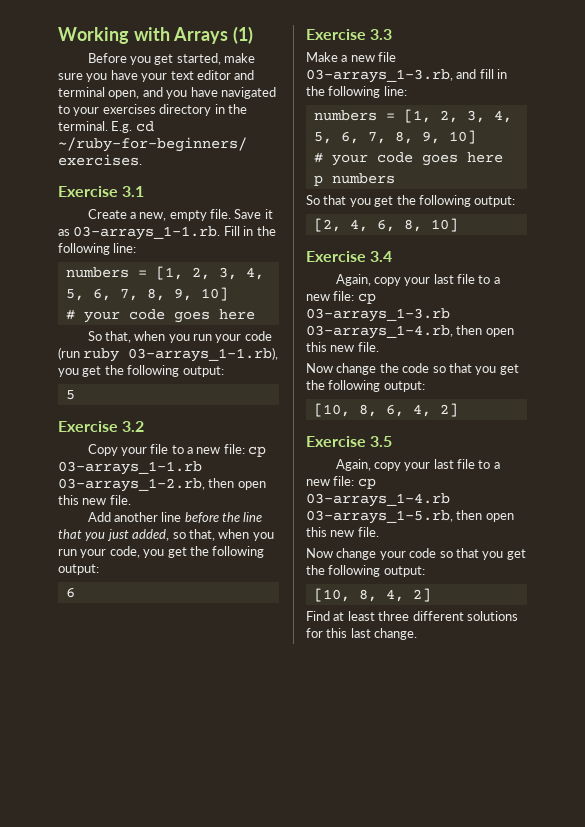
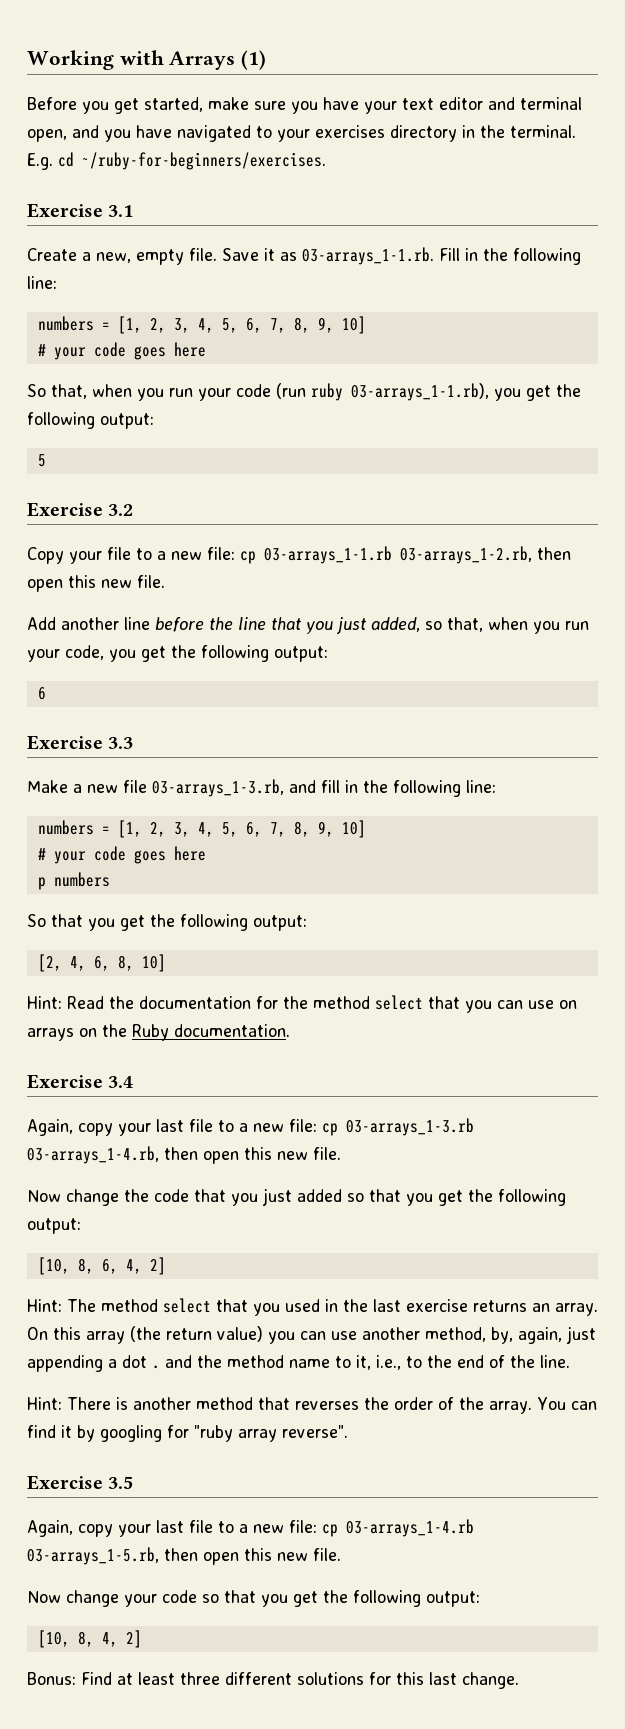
(458, 225) none -> [27,995,577,1013] [27,1024,290,1041] // Hint: Read the documentation for the method select that you can use on arrays on the Ruby documentation.
(430, 368) none -> [194,1188,342,1206] that you just added
(458, 410) none -> [27,1298,598,1316] [27,1326,596,1344] [27,1355,570,1372] [27,1397,597,1414] [27,1425,348,1442] // Hint: The method select that you used in the last exercise returns an array. On this array (the return value) you can use another method, by, again, just appending a dot . and the method name to it, i.e., to the end of the line. // Hint: There is another method that reverses the order of the array. You can find it by googling for "ruby array reverse".
(431, 595) none -> [27,1672,76,1685] Bonus:

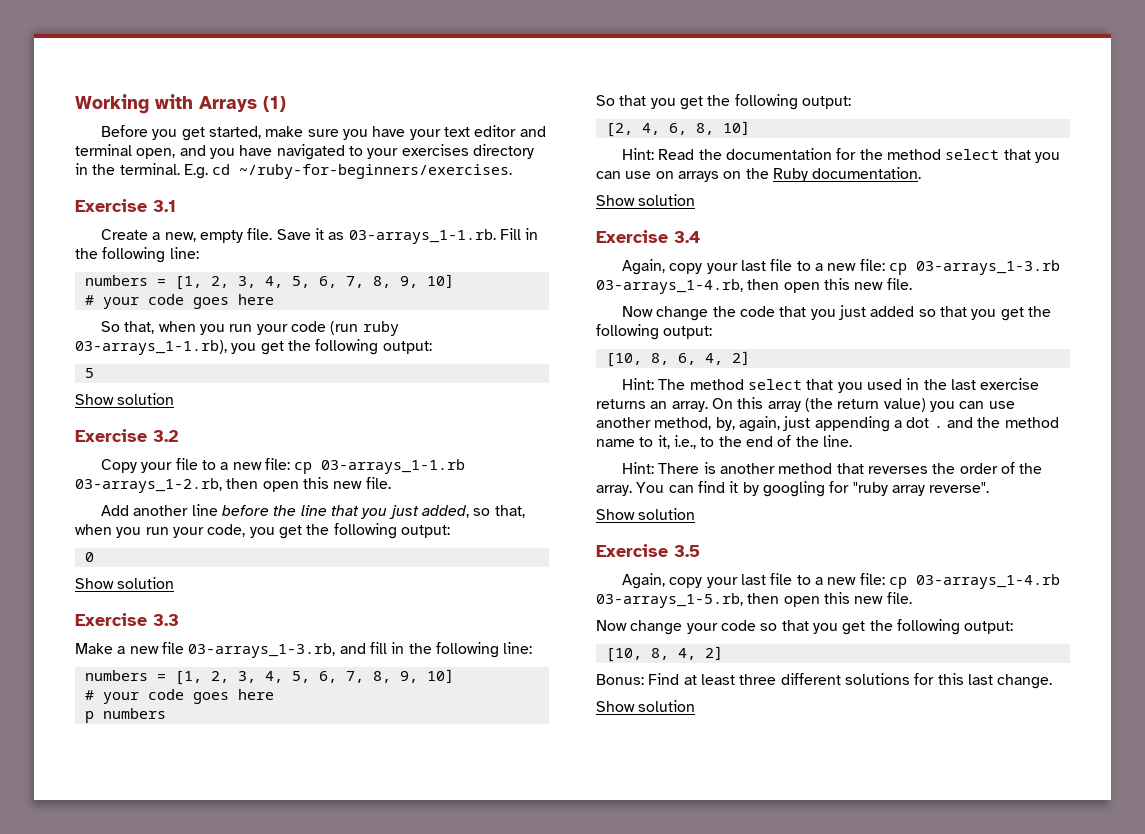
(46, 460) none -> [75,393,175,405] // Show solution
[37,687,46,700] 6 -> [84,552,94,562] [75,577,175,589] 0 // Show solution
(290, 1030) none -> [596,194,696,206] // Show solution
(348, 1431) none -> [596,508,696,520] // Show solution
(519, 1680) none -> [596,700,696,712] // Show solution

